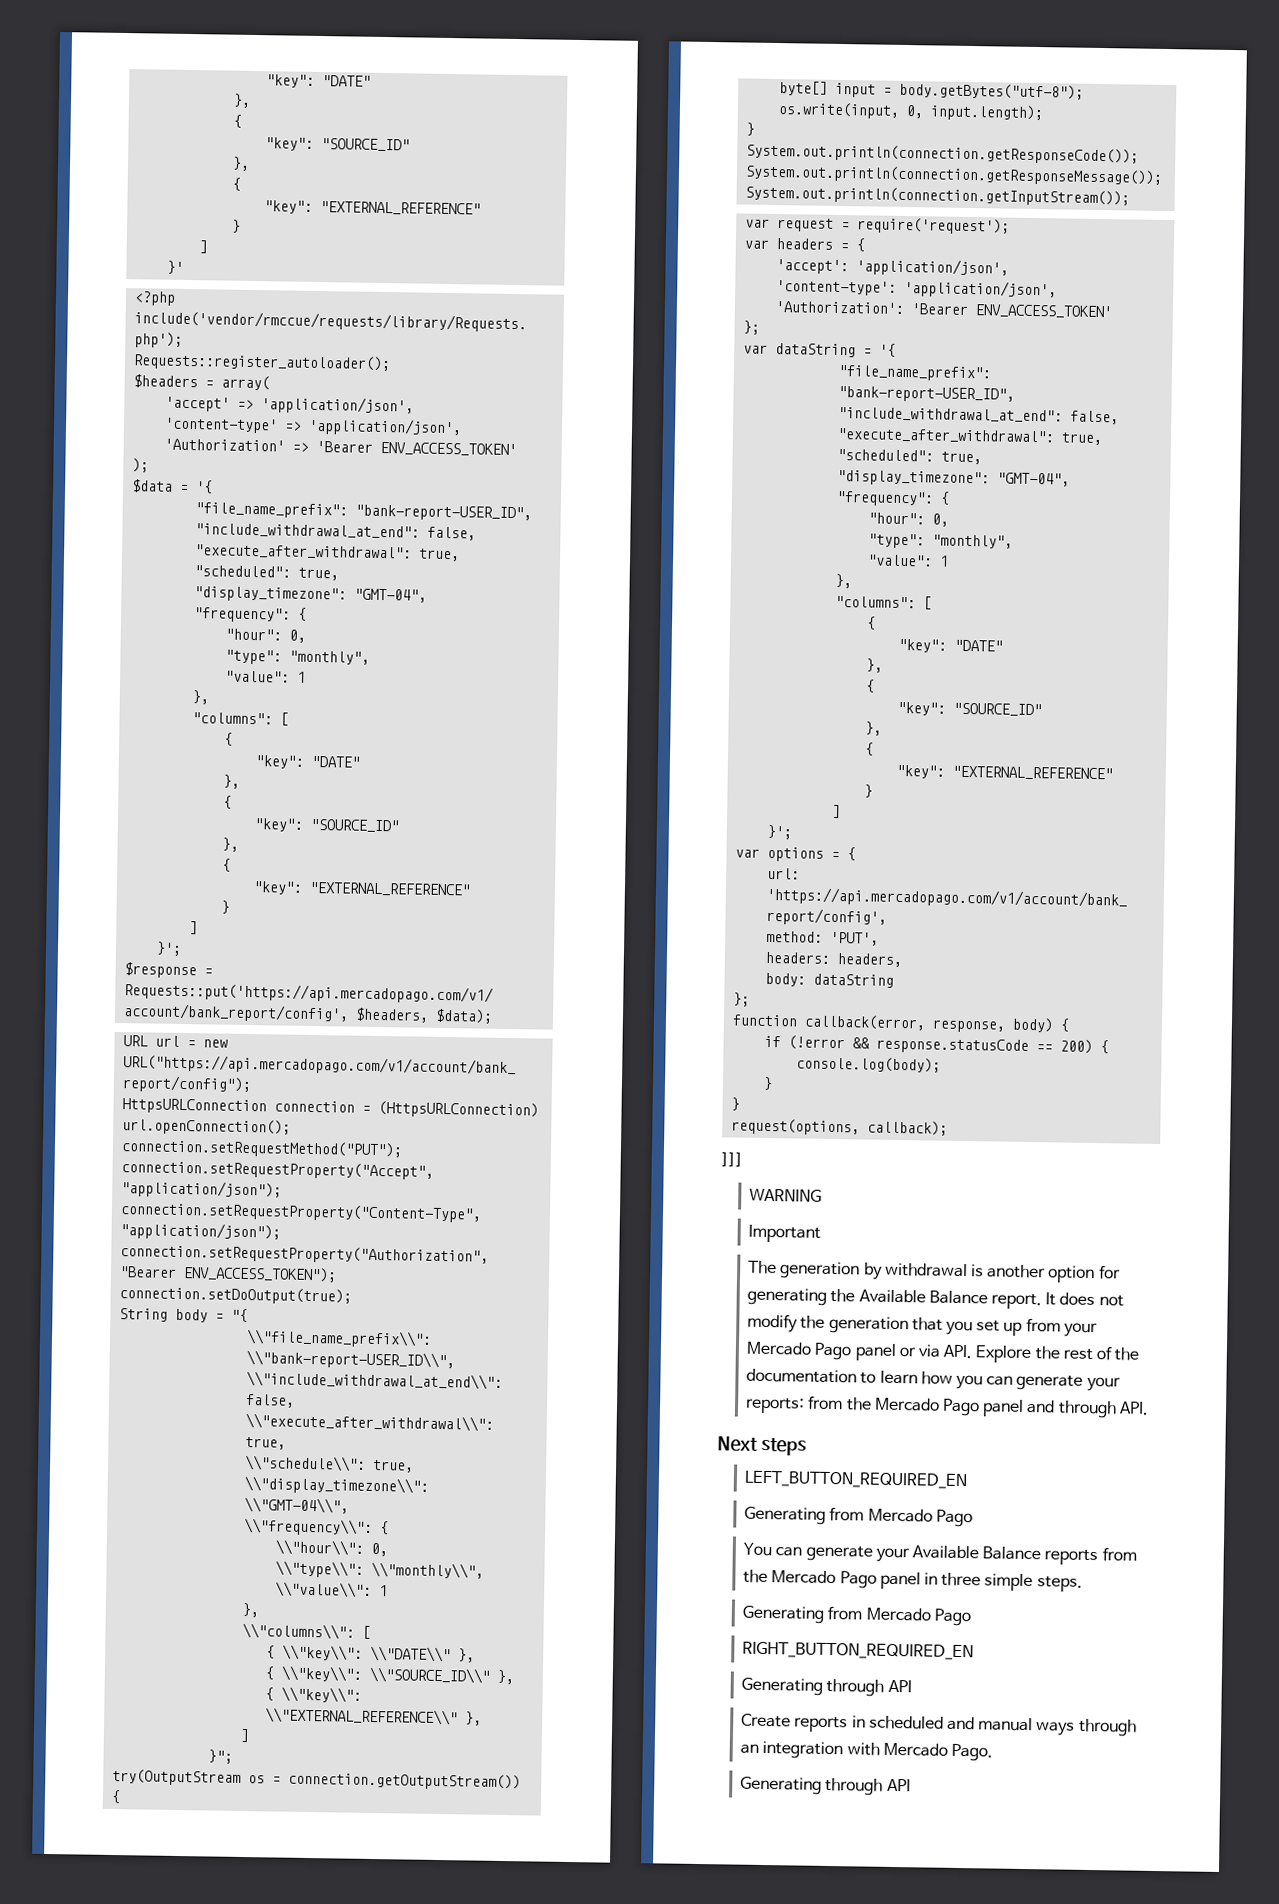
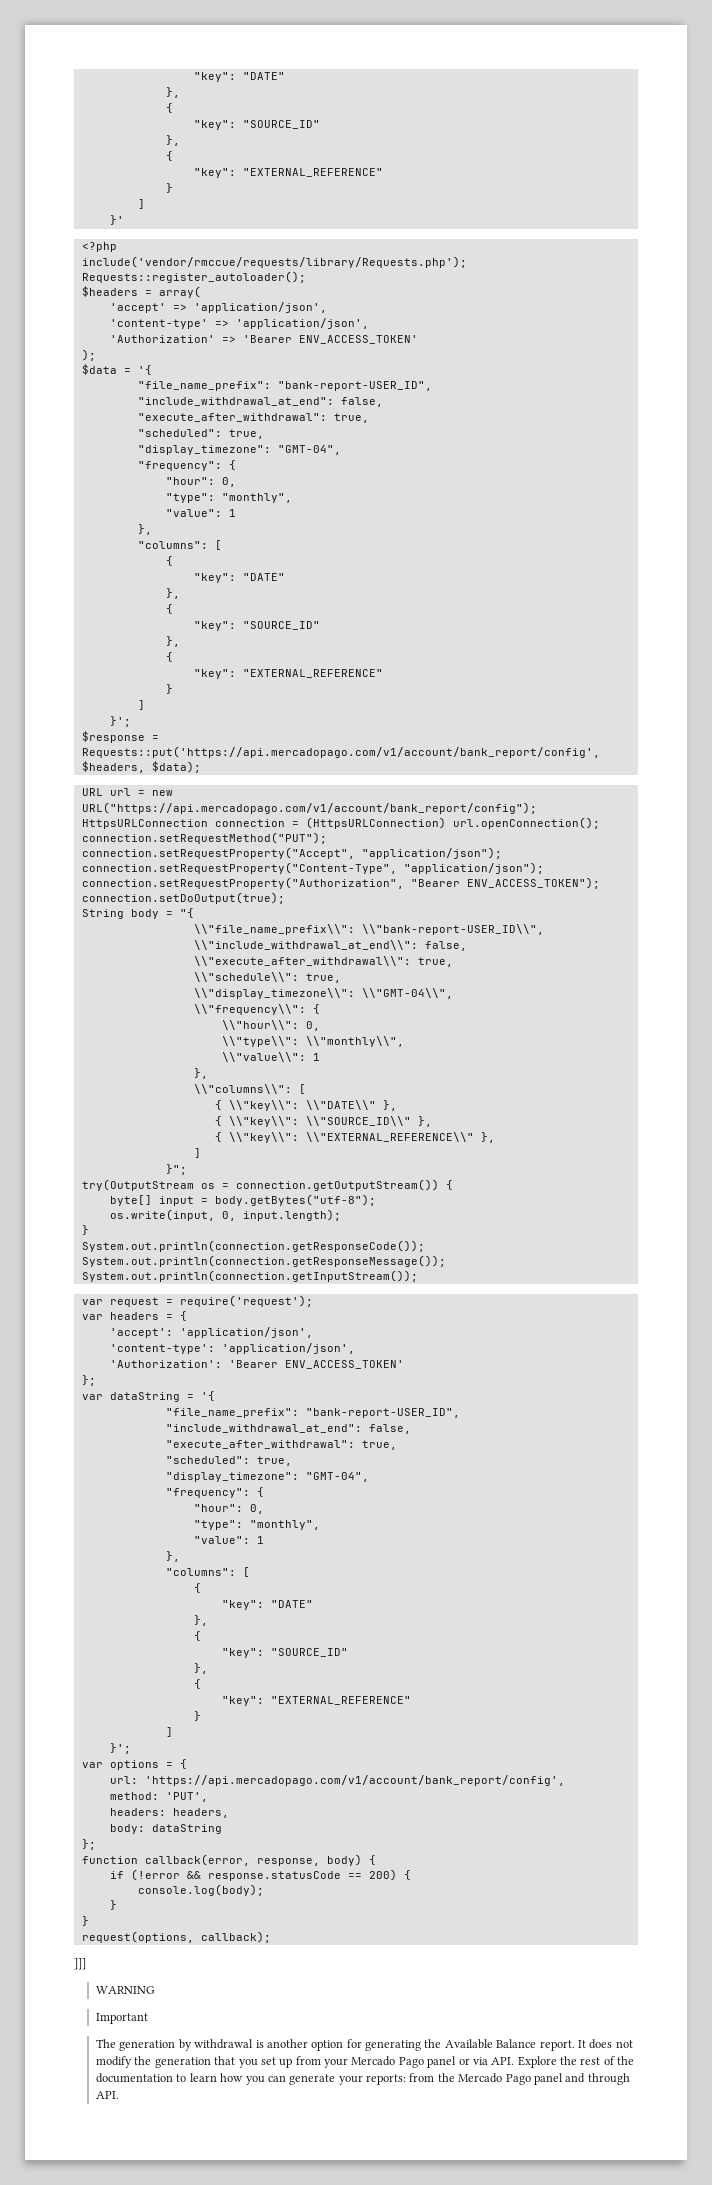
[717,1436,807,1456] [744,1470,969,1490] [744,1506,973,1528] [743,1542,1137,1566] [743,1569,1083,1592] [742,1605,971,1627] [742,1641,975,1661] [741,1677,912,1697] [741,1713,1137,1737] [740,1740,994,1762] [740,1776,911,1796] // Next steps // LEFT_BUTTON_REQUIRED_EN // Generating from Mercado Pago // You can generate your Available Balance reports from the Mercado Pago panel in three simple steps. // Generating from Mercado Pago // RIGHT_BUTTON_REQUIRED_EN // Generating through API // Create reports in scheduled and manual ways through an integration with Mercado Pago. // Generating through API -> (119, 2095) none

